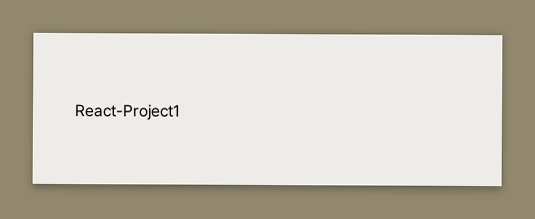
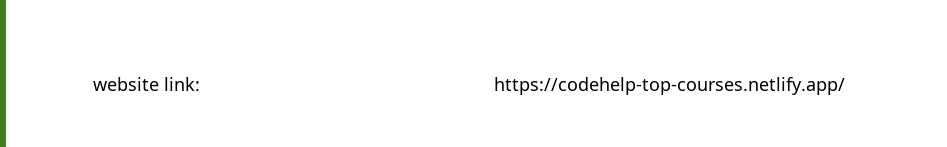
[74,104,181,121] React-Project1 -> [93,77,845,95] website link: https://codehelp-top-courses.netlify.app/

